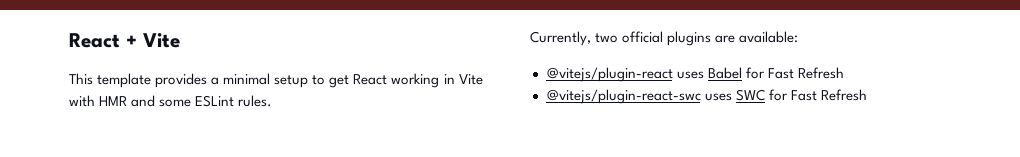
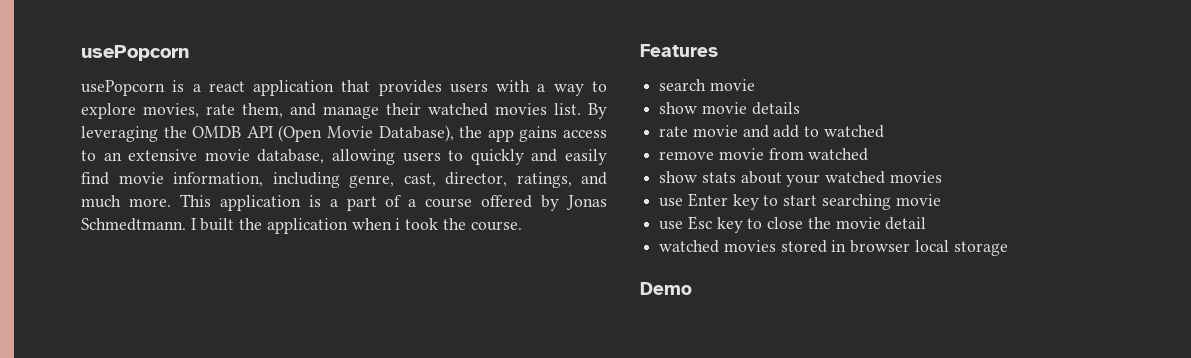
[69,33,180,48] [69,73,483,88] [69,95,273,107] [530,31,799,46] [546,67,844,82] [546,89,867,104] React + Vite // This template provides a minimal setup to get React working in Vite with HMR and some ESLint rules. // Currently, two official plugins are available: // @vitejs/plugin-react uses Babel for Fast Refresh // @vitejs/plugin-react-swc uses SWC for Fast Refresh -> [81,45,189,61] [81,80,607,96] [81,103,607,119] [81,125,608,142] [81,149,608,165] [81,172,607,188] [81,194,608,211] [81,218,522,234] [640,44,718,57] [659,79,755,91] [659,102,800,115] [659,125,884,138] [659,148,869,161] [659,171,942,187] [659,193,941,210] [659,216,927,233] [659,240,1008,256] [640,282,692,295] usePopcorn // usePopcorn is a react application that provides users with a way to explore movies, rate them, and manage their watched movies list. By leveraging the OMDB API (Open Movie Database), the app gains access to an extensive movie database, allowing users to quickly and easily find movie information, including genre, cast, director, ratings, and much more. This application is a part of a course offered by Jonas Schmedtmann. I built the application when i took the course. // Features // search movie // show movie details // rate movie and add to watched // remove movie from watched // show stats about your watched movies // use Enter key to start searching movie // use Esc key to close the movie detail // watched movies stored in browser local storage // Demo

